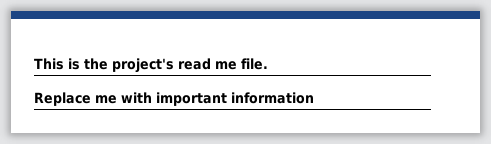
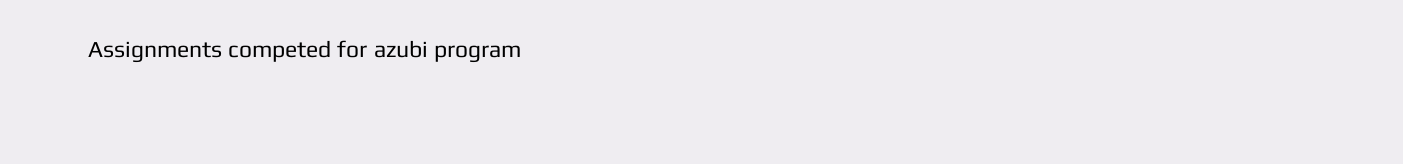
[34,58,268,73] [34,92,314,106] This is the project's read me file. // Replace me with important information -> [88,40,521,63] Assignments competed for azubi program

